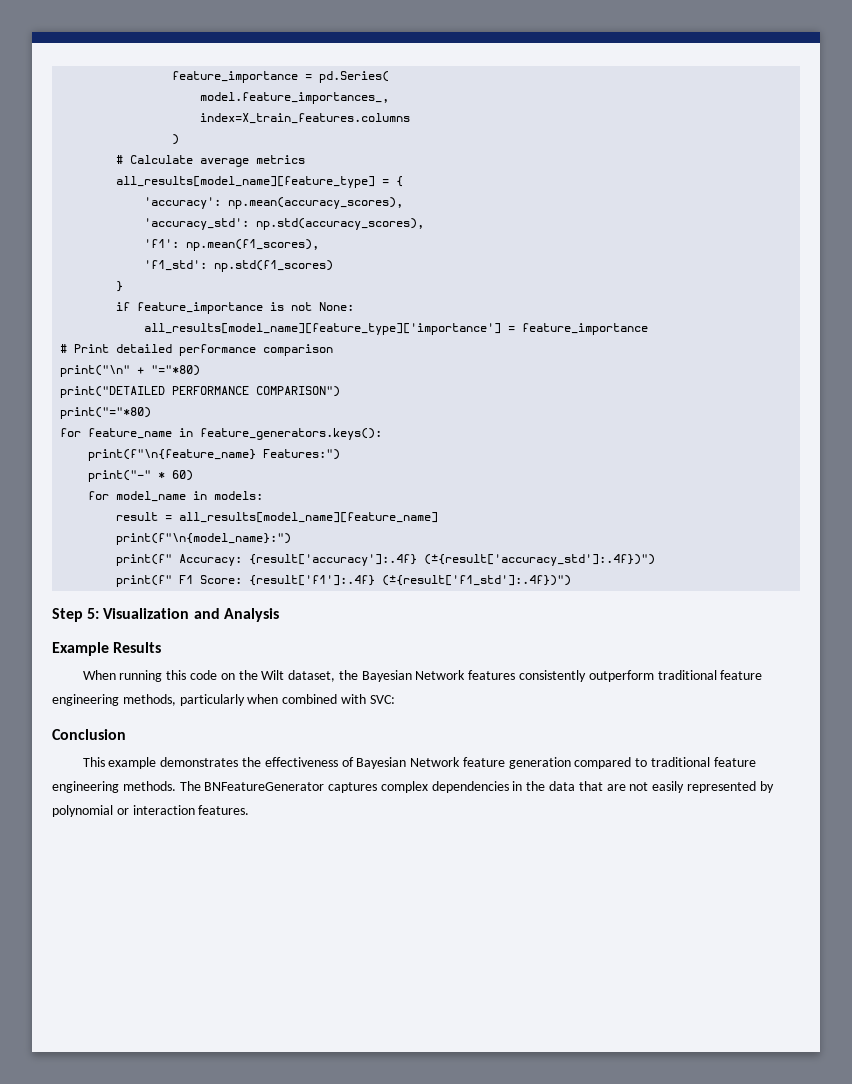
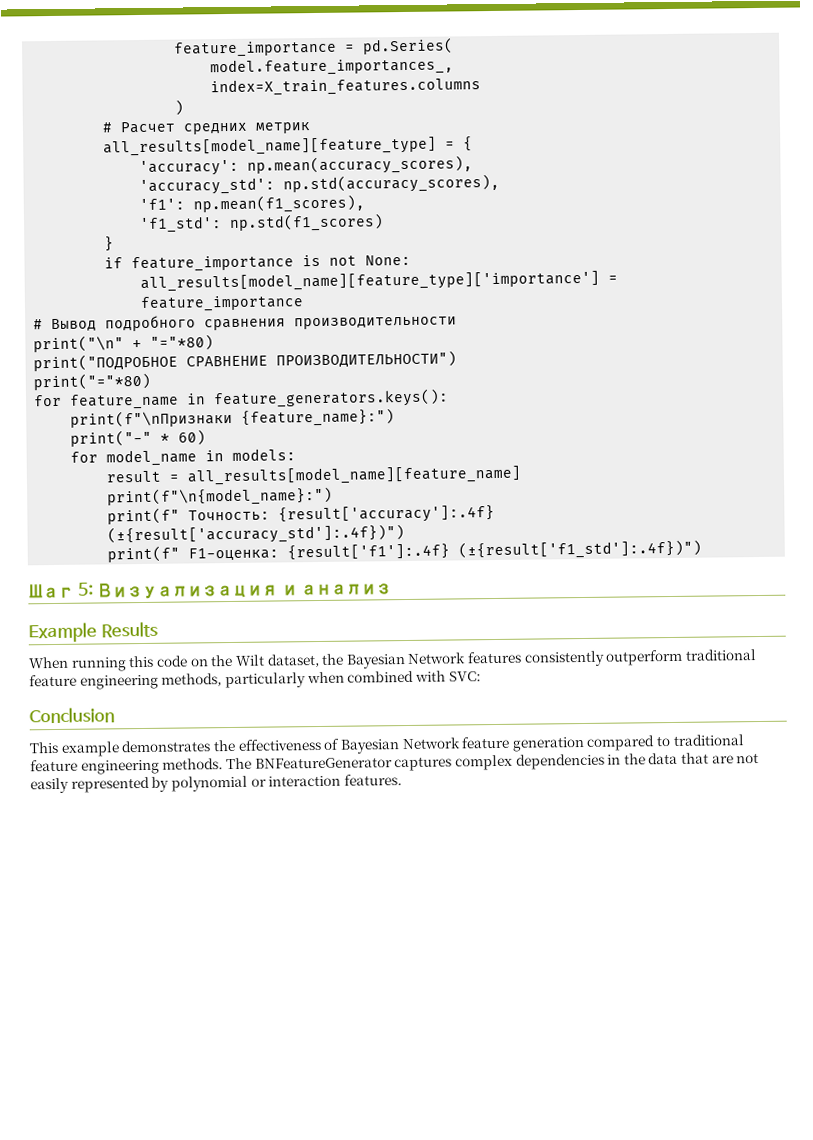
[130,155,306,167] Calculate average metrics -> [120,121,312,135] Расчет средних метрик
[74,344,334,356] Print detailed performance comparison -> [51,315,458,332] Вывод подробного сравнения производительности
[60,386,341,398] print("DETAILED PERFORMANCE COMPARISON") -> [33,350,458,372] print("ПОДРОБНОЕ СРАВНЕНИЕ ПРОИЗВОДИТЕЛЬНОСТИ")
[88,449,341,461] print(f"\n{feature_name} Features:") -> [70,408,396,428] print(f"\nПризнаки {feature_name}:")
[179,554,243,566] Accuracy: -> [188,509,271,521] Точность:
[179,575,243,584] F1 Score: -> [188,547,280,561] F1-оценка:
[52,608,279,622] Step 5: Visualization and Analysis -> [28,581,393,600] Шаг 5: Визуализация и анализ

